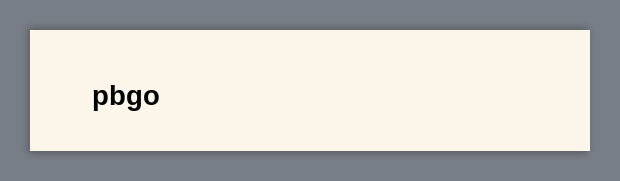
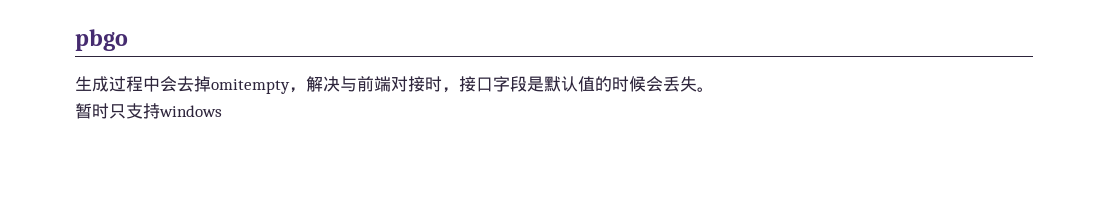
(160, 98) none -> [75,76,714,94] [75,103,222,119] // 生成过程中会去掉omitempty，解决与前端对接时，接口字段是默认值的时候会丢失。 // 暂时只支持windows

